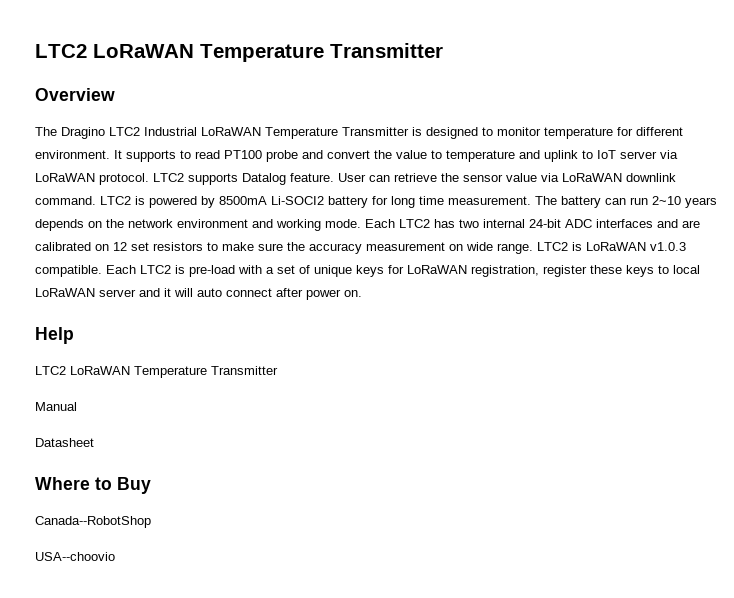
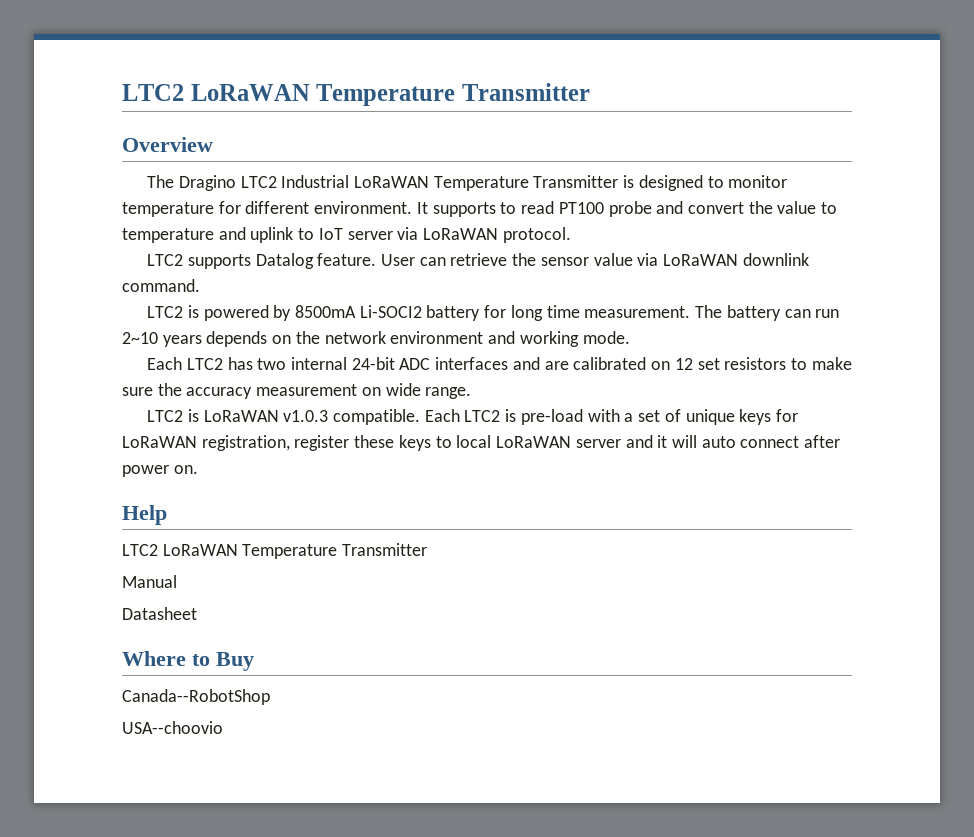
(149, 179) none -> (571, 235) //
(96, 200) none -> (200, 285) //
(361, 223) none -> (630, 337) //
(533, 248) none -> (472, 393) //

